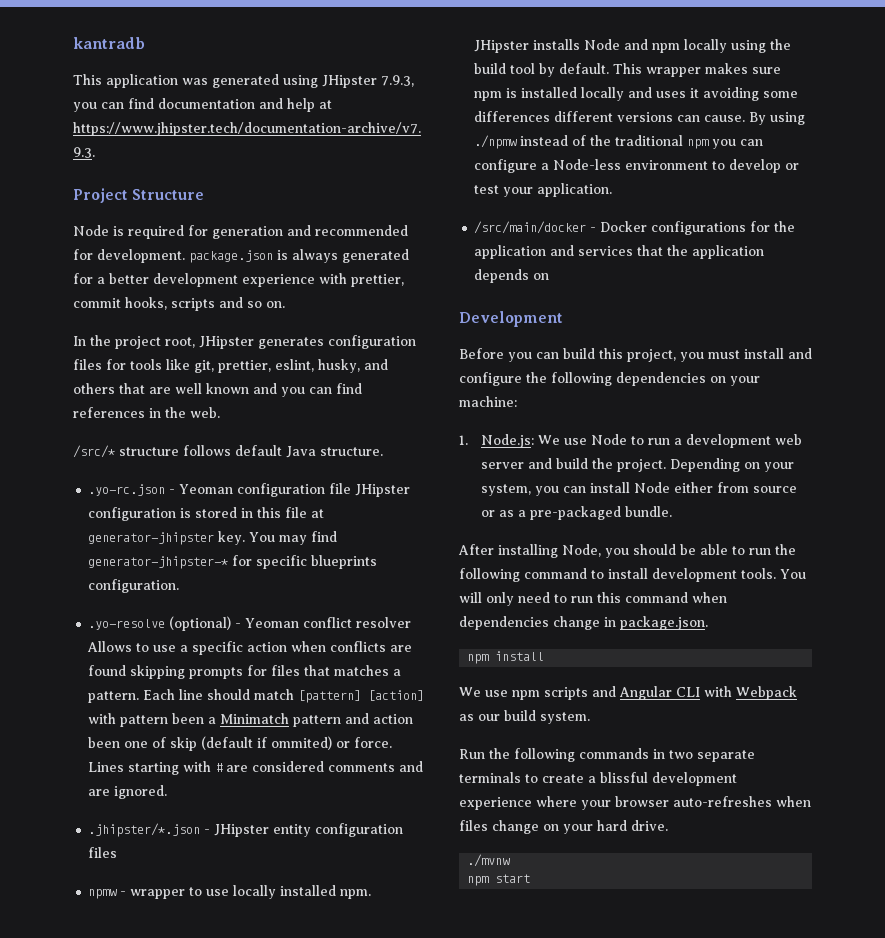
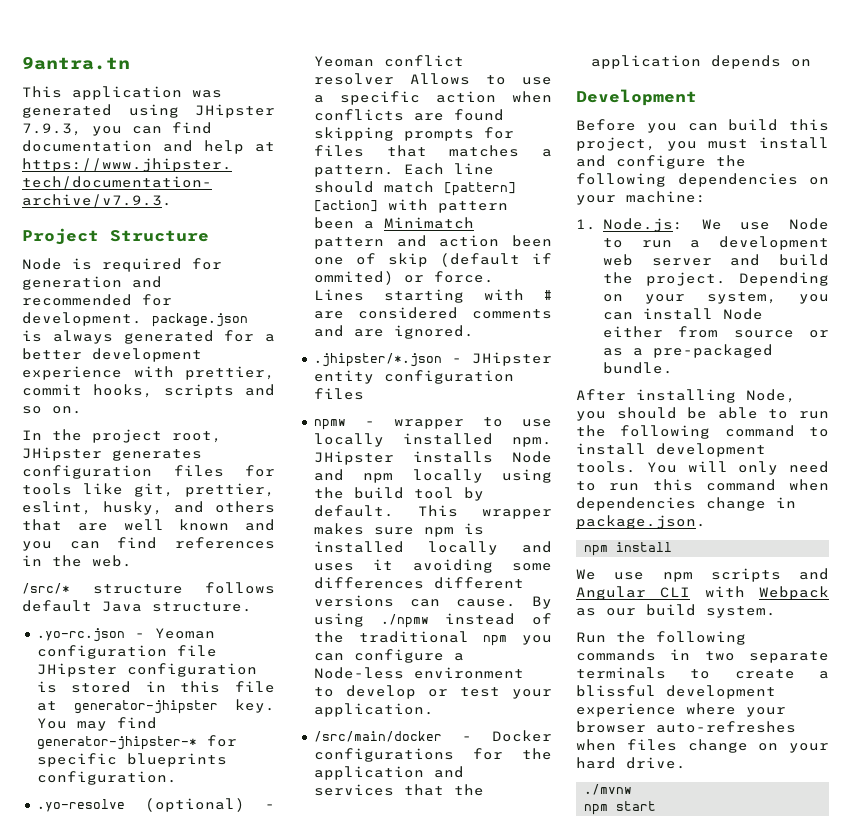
[73,37,145,49] kantradb -> [22,56,130,70] 9antra.tn

